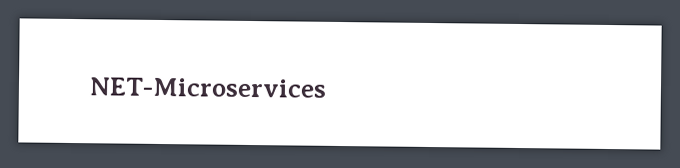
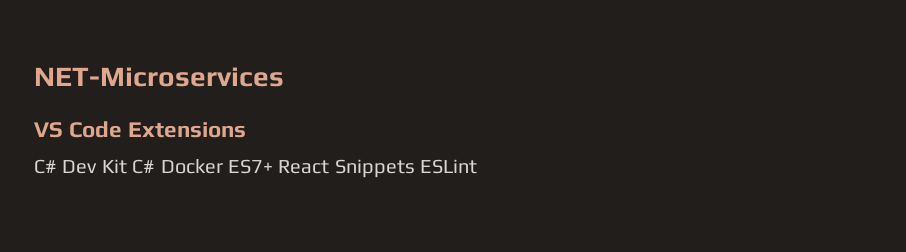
(327, 87) none -> [34,121,247,138] [34,159,478,178] // VS Code Extensions // C# Dev Kit C# Docker ES7+ React Snippets ESLint

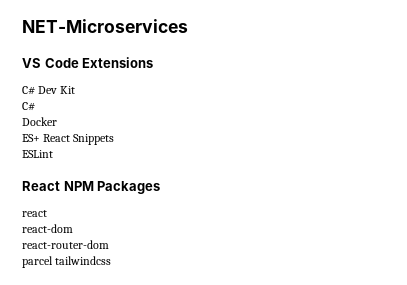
[132,159,156,174] C# -> [22,102,35,111] // C# //
[228,159,273,174] ES7+ -> [22,134,40,142] // ES+
(415, 168) none -> (115, 139) //
(478, 166) none -> [22,181,161,194] [22,210,47,217] [22,224,73,233] [22,240,109,249] [22,256,112,268] // React NPM Packages // react // react-dom // react-router-dom // parcel tailwindcss

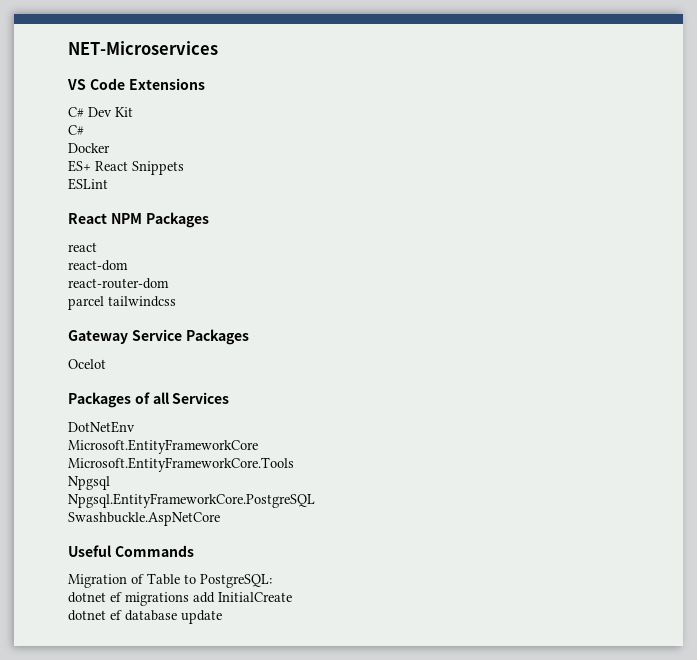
(112, 260) none -> [68,329,249,345] [68,359,106,369] [68,392,230,408] [68,421,135,433] [68,439,258,454] [68,457,294,472] [68,476,110,490] [68,493,315,508] [68,512,220,526] [68,545,194,557] [68,573,272,588] [68,592,292,606] [68,610,222,624] // Gateway Service Packages // Ocelot // Packages of all Services // DotNetEnv // Microsoft.EntityFrameworkCore // Microsoft.EntityFrameworkCore.Tools // Npgsql // Npgsql.EntityFrameworkCore.PostgreSQL // Swashbuckle.AspNetCore // Useful Commands // Migration of Table to PostgreSQL: // dotnet ef migrations add InitialCreate // dotnet ef database update

